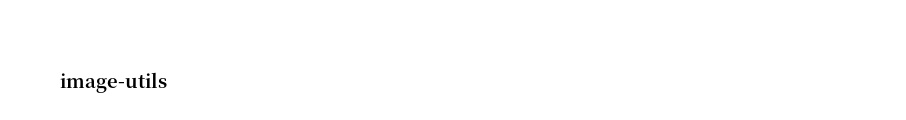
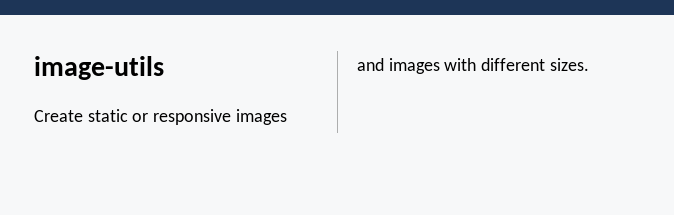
(167, 82) none -> [34,109,287,125] [357,58,589,74] // Create static or responsive images and images with different sizes.

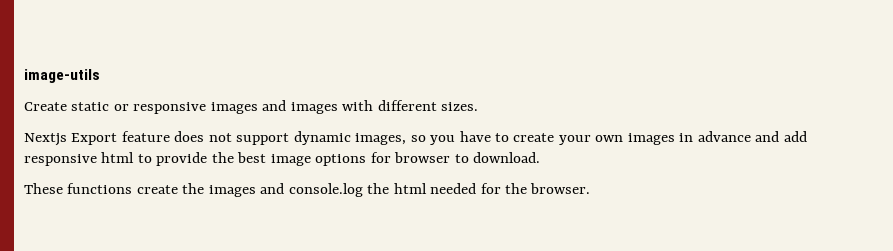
(589, 64) none -> [24,131,807,146] [24,152,541,166] [24,183,591,197] // Nextjs Export feature does not support dynamic images, so you have to create your own images in advance and add responsive html to provide the best image options for browser to download. // These functions create the images and console.log the html needed for the browser.

